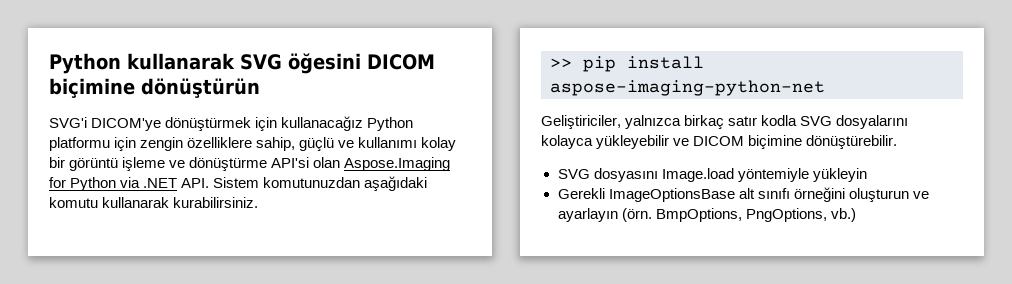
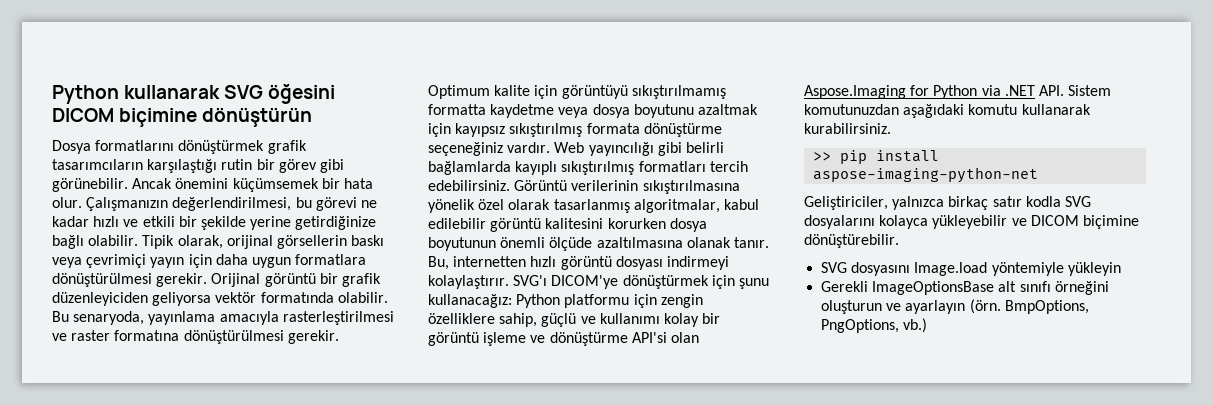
[49,117,87,128] SVG'i -> [52,140,307,154] [52,159,344,173] [52,178,373,192] [52,197,377,211] [52,216,377,230] [52,235,385,249] [52,254,367,268] [52,273,381,287] [52,292,388,306] [52,311,394,325] [52,330,339,344] [428,85,726,99] [428,104,758,118] [428,123,722,137] [428,142,724,156] [428,161,748,175] [428,180,740,194] [428,199,759,213] [428,218,707,232] [428,237,769,251] [428,256,729,270] [428,275,548,289] Dosya formatlarını dönüştürmek grafik tasarımcıların karşılaştığı rutin bir görev gibi görünebilir. Ancak önemini küçümsemek bir hata olur. Çalışmanızın değerlendirilmesi, bu görevi ne kadar hızlı ve etkili bir şekilde yerine getirdiğinize bağlı olabilir. Tipik olarak, orijinal görsellerin baskı veya çevrimiçi yayın için daha uygun formatlara dönüştürülmesi gerekir. Orijinal görüntü bir grafik düzenleyiciden geliyorsa vektör formatında olabilir. Bu senaryoda, yayınlama amacıyla rasterleştirilmesi ve raster formatına dönüştürülmesi gerekir. Optimum kalite için görüntüyü sıkıştırılmamış formatta kaydetme veya dosya boyutunu azaltmak için kayıpsız sıkıştırılmış formata dönüştürme seçeneğiniz vardır. Web yayıncılığı gibi belirli bağlamlarda kayıplı sıkıştırılmış formatları tercih edebilirsiniz. Görüntü verilerinin sıkıştırılmasına yönelik özel olarak tasarlanmış algoritmalar, kabul edilebilir görüntü kalitesini korurken dosya boyutunun önemli ölçüde azaltılmasına olanak tanır. Bu, internetten hızlı görüntü dosyası indirmeyi kolaylaştırır. SVG'ı
[281,116,364,131] kullanacağız -> [738,278,769,289] [428,294,512,308] şunu kullanacağız:

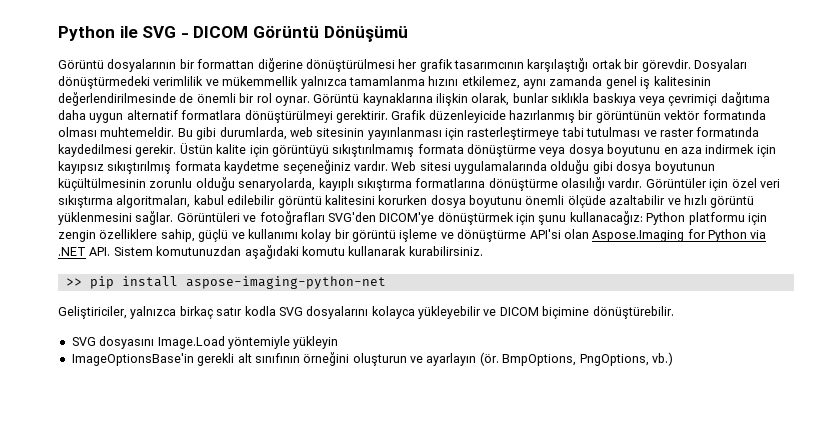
[52,84,336,104] [52,108,313,127] [52,140,307,154] [52,159,344,173] [52,178,373,192] [52,197,377,211] [52,216,377,230] [52,235,385,249] [52,254,367,268] [52,273,381,287] [52,292,388,306] [52,311,394,325] [52,330,339,344] [428,85,490,99] Python kullanarak SVG öğesini DICOM biçimine dönüştürün // Dosya formatlarını dönüştürmek grafik tasarımcıların karşılaştığı rutin bir görev gibi görünebilir. Ancak önemini küçümsemek bir hata olur. Çalışmanızın değerlendirilmesi, bu görevi ne kadar hızlı ve etkili bir şekilde yerine getirdiğinize bağlı olabilir. Tipik olarak, orijinal görsellerin baskı veya çevrimiçi yayın için daha uygun formatlara dönüştürülmesi gerekir. Orijinal görüntü bir grafik düzenleyiciden geliyorsa vektör formatında olabilir. Bu senaryoda, yayınlama amacıyla rasterleştirilmesi ve raster formatına dönüştürülmesi gerekir. Optimum -> [58,26,408,42] [58,58,747,72] [58,76,711,89] [58,92,770,106] [58,110,766,123] [58,127,760,140] [58,143,213,157] Python ile SVG - DICOM Görüntü Dönüşümü // Görüntü dosyalarının bir formattan diğerine dönüştürülmesi her grafik tasarımcının karşılaştığı ortak bir görevdir. Dosyaları dönüştürmedeki verimlilik ve mükemmellik yalnızca tamamlanma hızını etkilemez, aynı zamanda genel iş kalitesinin değerlendirilmesinde de önemli bir rol oynar. Görüntü kaynaklarına ilişkin olarak, bunlar sıklıkla baskıya veya çevrimiçi dağıtıma daha uygun alternatif formatlara dönüştürülmeyi gerektirir. Grafik düzenleyicide hazırlanmış bir görüntünün vektör formatında olması muhtemeldir. Bu gibi durumlarda, web sitesinin yayınlanması için rasterleştirmeye tabi tutulması ve raster formatında kaydedilmesi gerekir. Üstün
[428,104,555,118] formatta kaydetme -> [417,144,536,157] formata dönüştürme
[697,104,758,115] azaltmak -> [663,144,755,154] en aza indirmek
[643,123,722,137] dönüştürme -> [224,161,280,174] kaydetme
[588,142,724,156] [428,161,748,175] [428,180,740,194] [428,199,720,213] yayıncılığı gibi belirli bağlamlarda kayıplı sıkıştırılmış formatları tercih edebilirsiniz. Görüntü verilerinin sıkıştırılmasına yönelik özel olarak tasarlanmış algoritmalar, -> [419,160,715,174] [58,177,780,191] [58,195,191,208] sitesi uygulamalarında olduğu gibi dosya boyutunun küçültülmesinin zorunlu olduğu senaryolarda, kayıplı sıkıştırma formatlarına dönüştürme olasılığı vardır. Görüntüler için özel veri sıkıştırma algoritmaları,
[428,237,496,251] boyutunun -> [469,195,522,208] boyutunu
[596,237,769,248] [428,256,729,270] [428,275,548,289] azaltılmasına olanak tanır. Bu, internetten hızlı görüntü dosyası indirmeyi kolaylaştırır. SVG'ı -> [609,195,755,208] [58,211,376,225] azaltabilir ve hızlı görüntü yüklenmesini sağlar. Görüntüleri ve fotoğrafları SVG'den
[914,262,988,276] Image.load -> [157,336,225,349] Image.Load
[821,281,1051,295] Gerekli ImageOptionsBase alt sınıfı -> [71,353,300,366] ImageOptionsBase'in gerekli alt sınıfının
[969,299,1001,314] (örn. -> [479,352,499,366] (ör.

